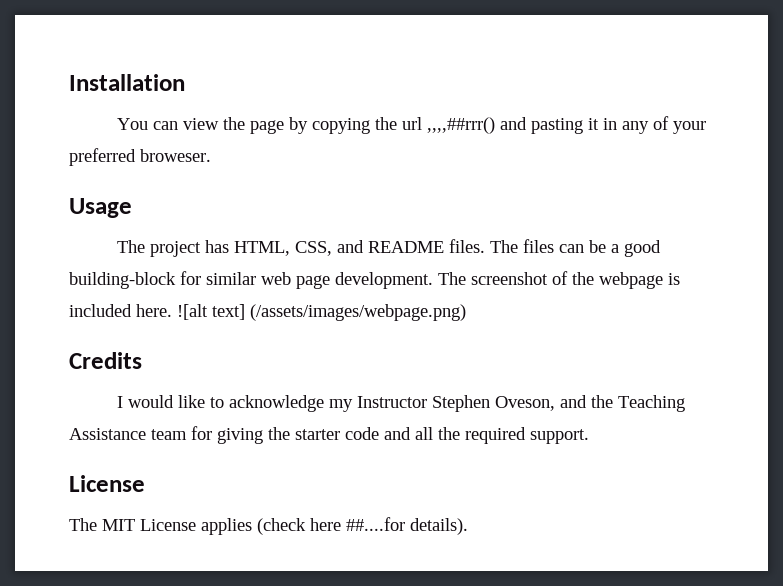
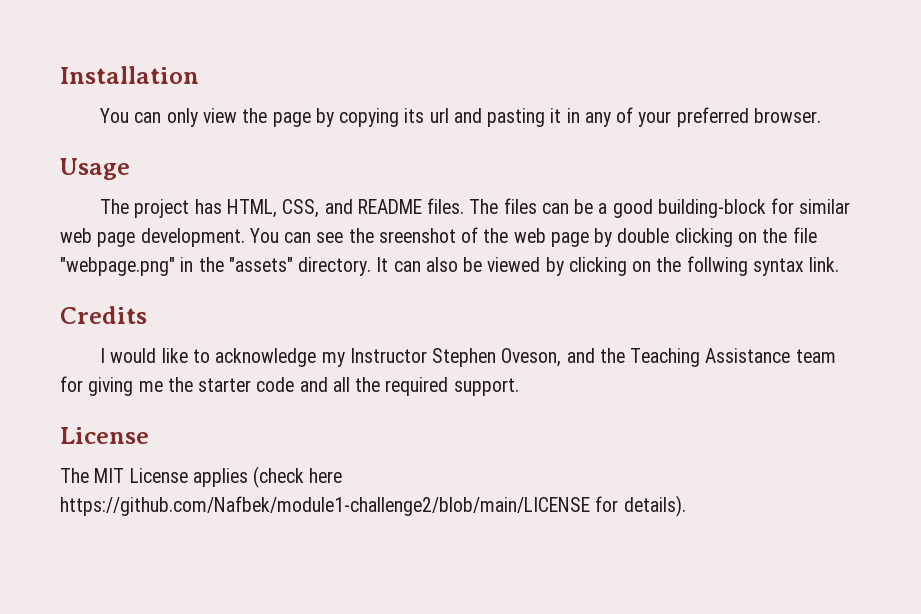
(178, 125) none -> [166,108,198,127] only
[374,117,495,134] the url ,,,,##rrr() -> [404,108,449,123] its url
[140,149,211,162] broweser. -> [753,108,821,123] browser.
[438,271,680,289] [69,304,466,321] The screenshot of the webpage is included here. ![alt text] (/assets/images/webpage.png) -> [249,227,817,247] [60,256,840,276] You can see the sreenshot of the web page by double clicking on the file "webpage.png" in the "assets" directory. It can also be viewed by clicking on the follwing syntax link.
(263, 436) none -> [138,381,163,392] me
[346,517,405,531] ##....for -> [60,496,619,516] https://github.com/Nafbek/module1-challenge2/blob/main/LICENSE for

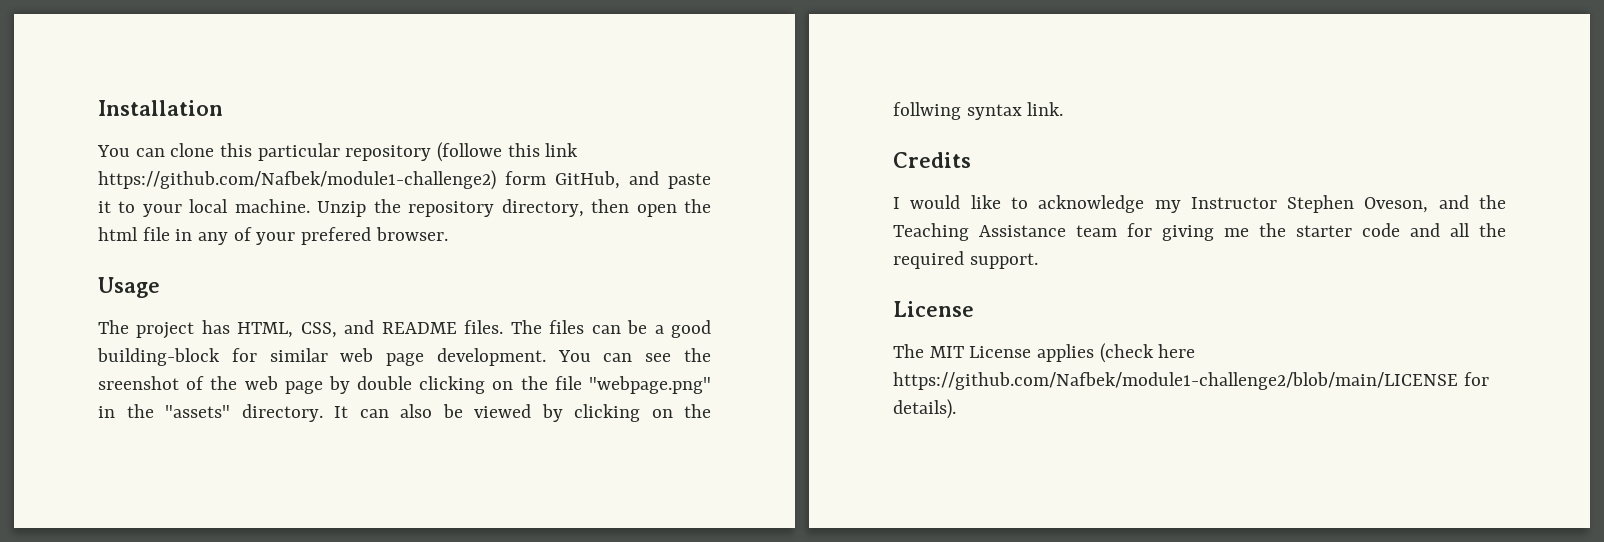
[166,108,562,127] only view the page by copying its url and pasting it -> [170,142,579,162] [98,170,711,190] [98,199,711,217] [98,227,170,241] clone this particular repository (followe this link https://github.com/Nafbek/module1-challenge2) form GitHub, and paste it to your local machine. Unzip the repository directory, then open the html file
[676,107,749,127] preferred -> [301,227,372,245] prefered

